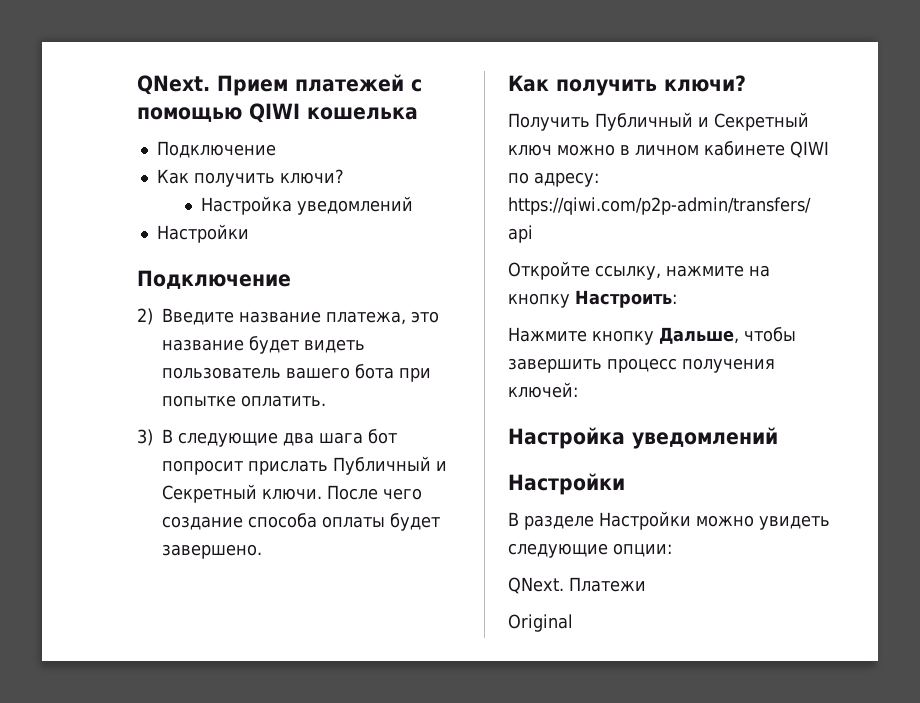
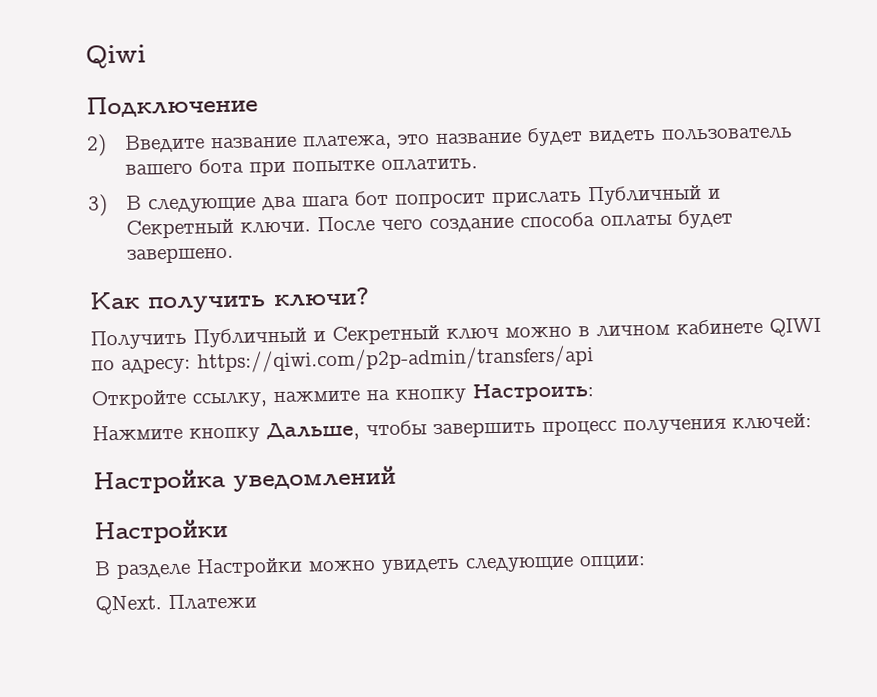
[137,74,422,96] [137,103,418,123] [156,141,276,158] [156,169,344,187] [201,196,414,215] [156,224,249,243] QNext. Прием платежей с помощью QIWI кошелька // Подключение // Как получить ключи? // Настройка уведомлений // Настройки -> [85,44,146,69] Qiwi
[508,614,573,632] // Original -> (257, 602) none

